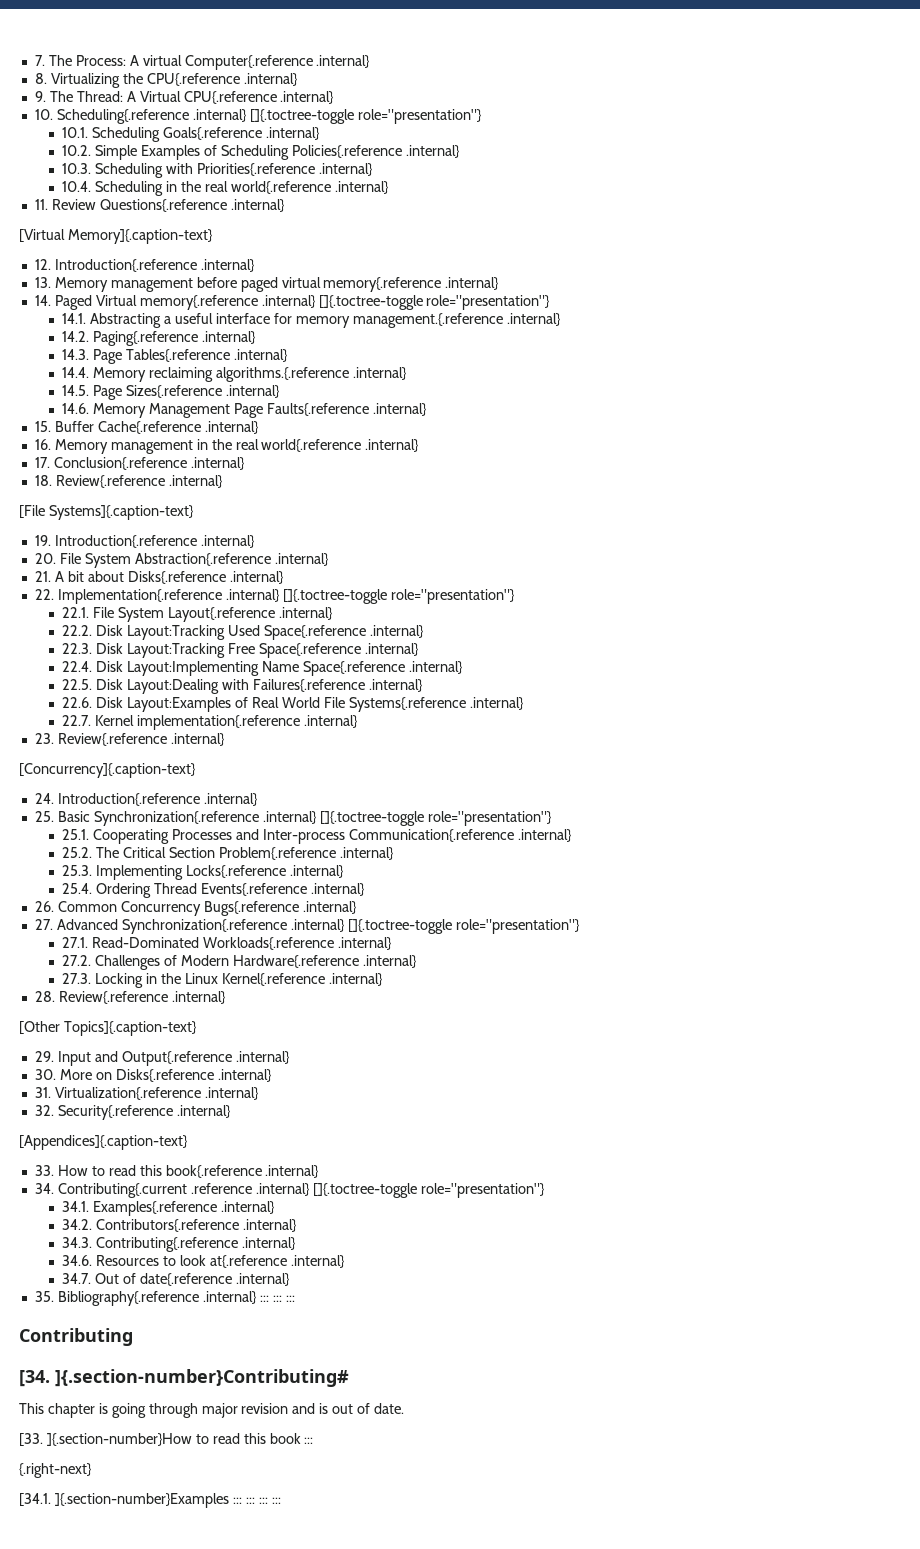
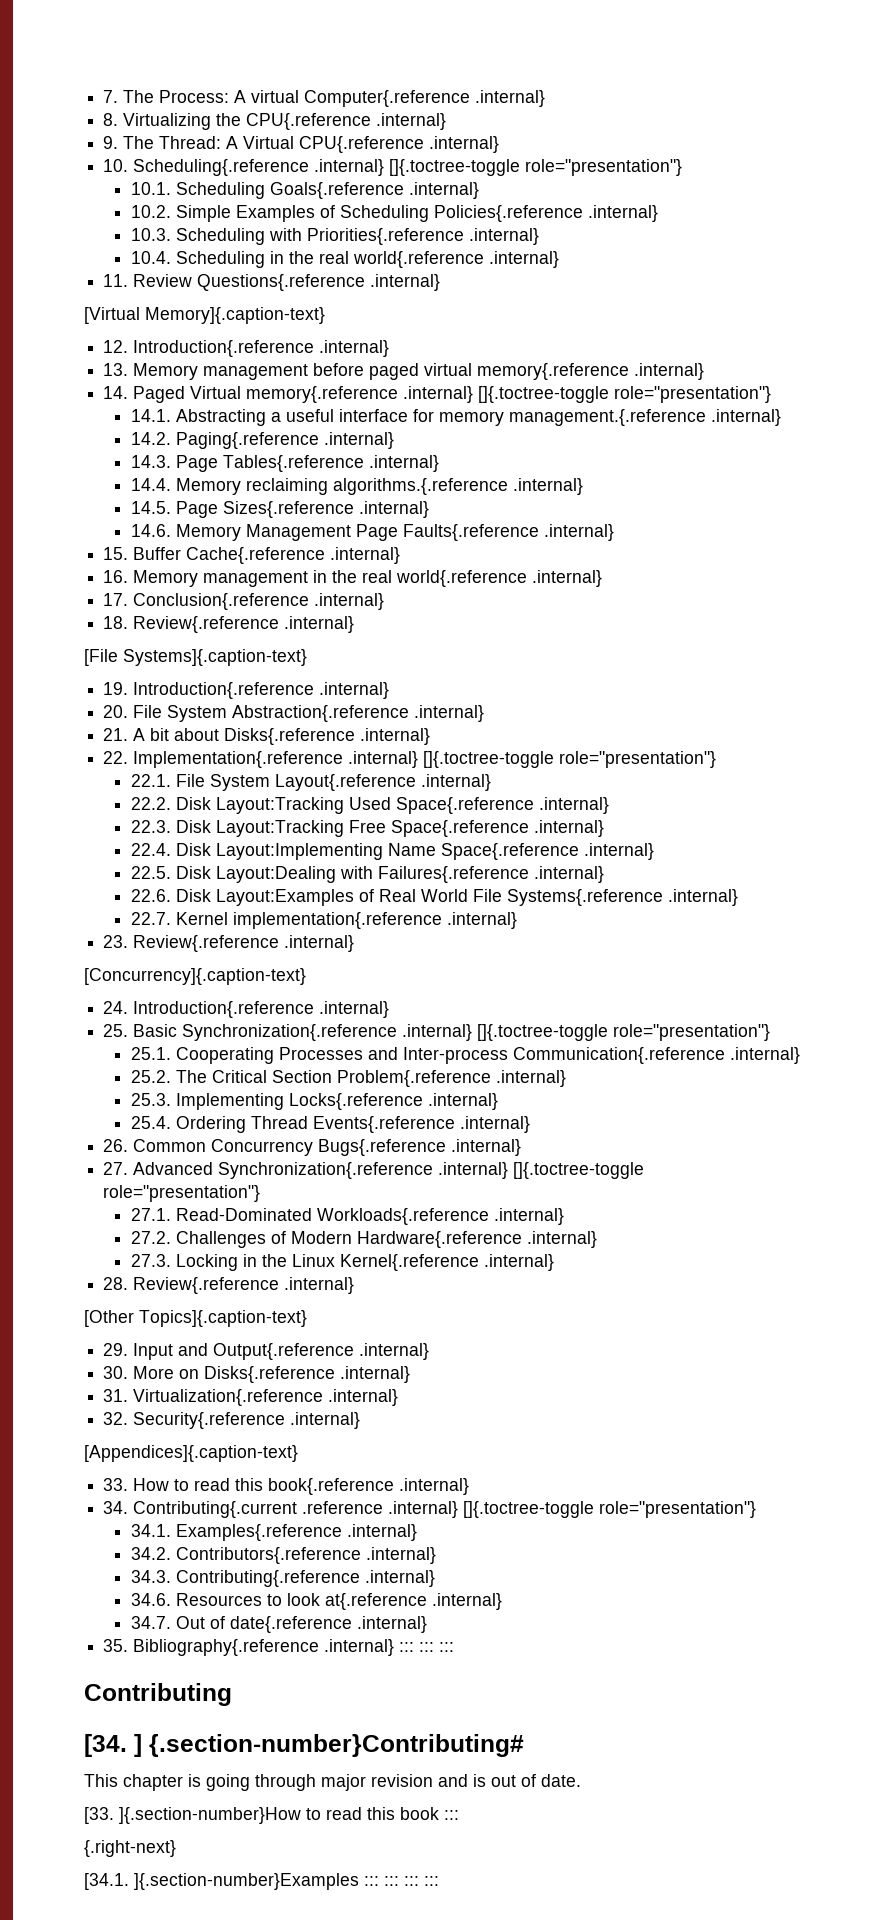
[55,1369,349,1387] ]{.section-number}Contributing# -> [134,1734,524,1757] ] {.section-number}Contributing#

